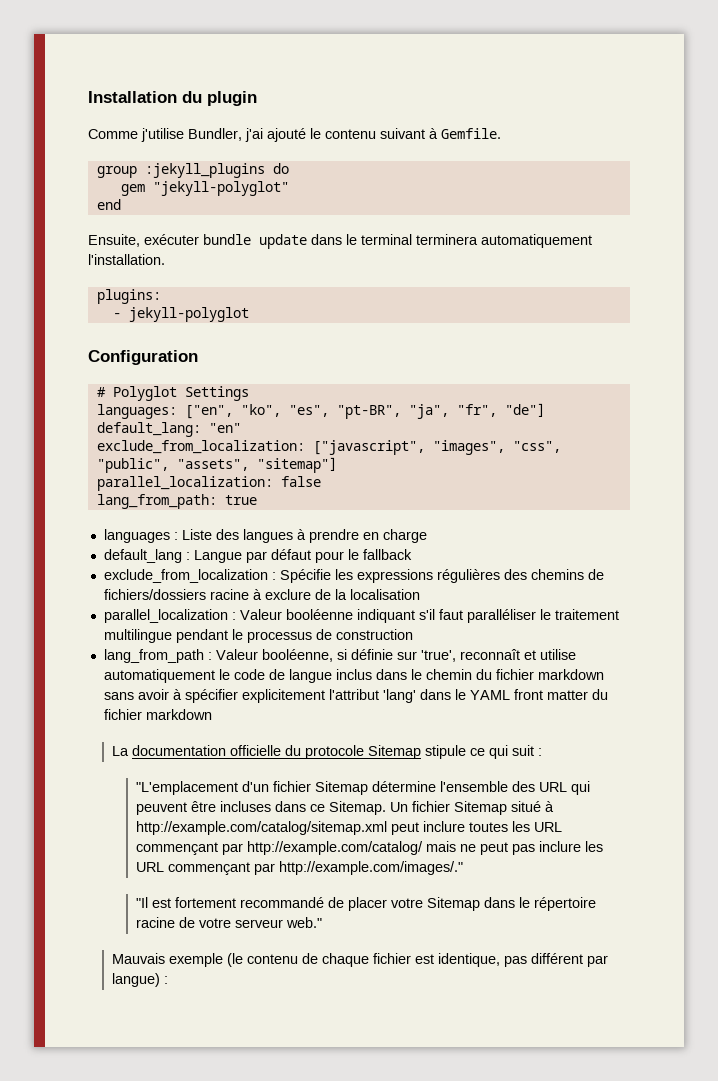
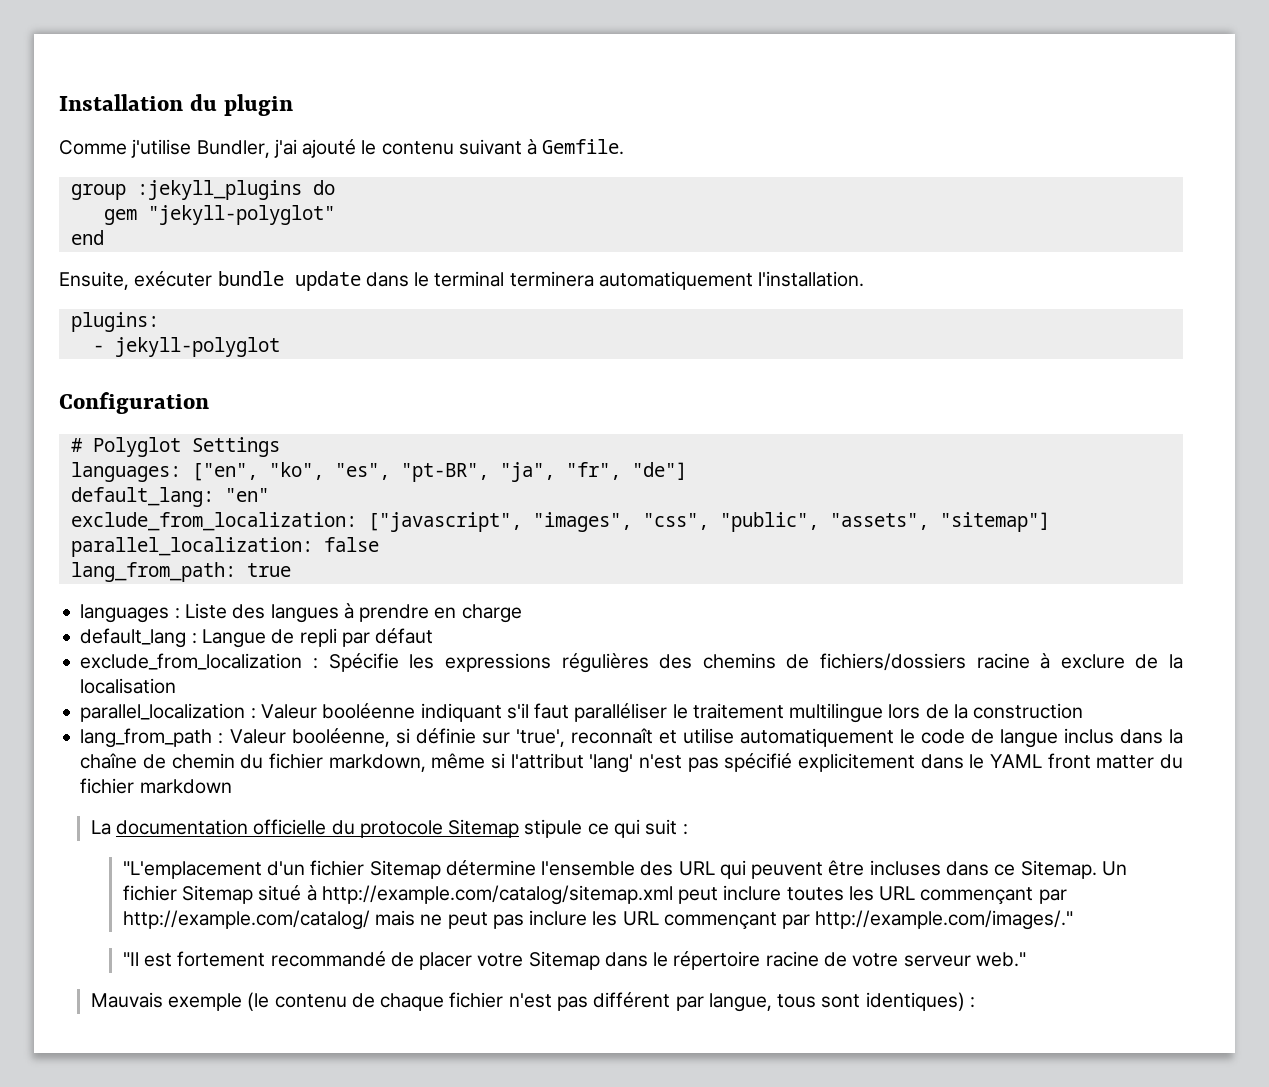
(242, 556) none -> [271,628,337,647] de repli
[314,549,412,563] pour le fallback -> (434, 636) none
[175,629,332,643] pendant le processus de -> [888,704,968,719] lors de la
[410,669,604,680] [103,689,416,703] le chemin du fichier markdown sans avoir à spécifier explicitement l'attribut 'lang' -> [1169,729,1184,744] [80,753,916,773] la chaîne de chemin du fichier markdown, même si l'attribut 'lang' n'est pas spécifié explicitement
[415,953,501,967] est identique, -> [508,993,552,1008] n'est
[112,973,161,987] langue) -> [708,992,965,1012] langue, tous sont identiques)

